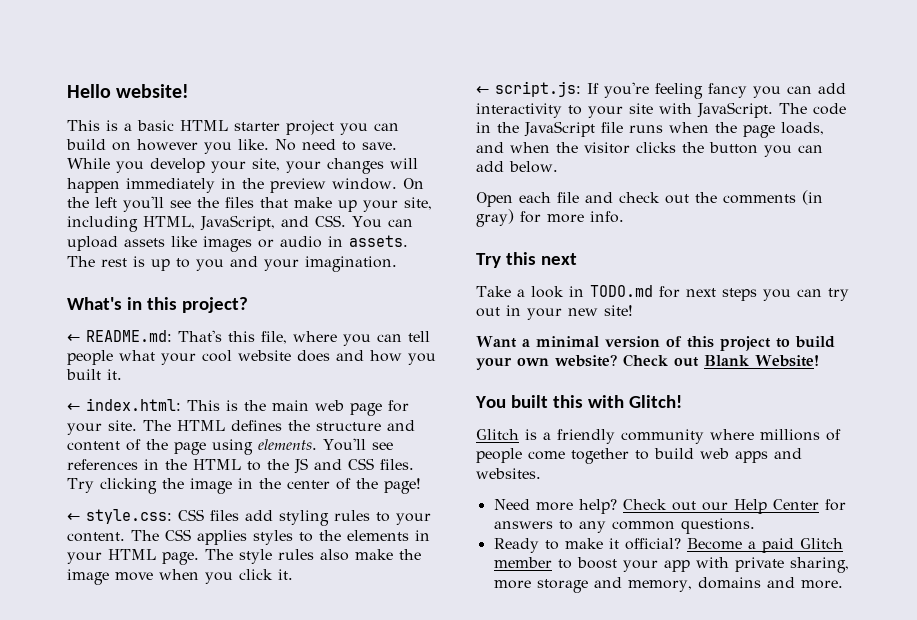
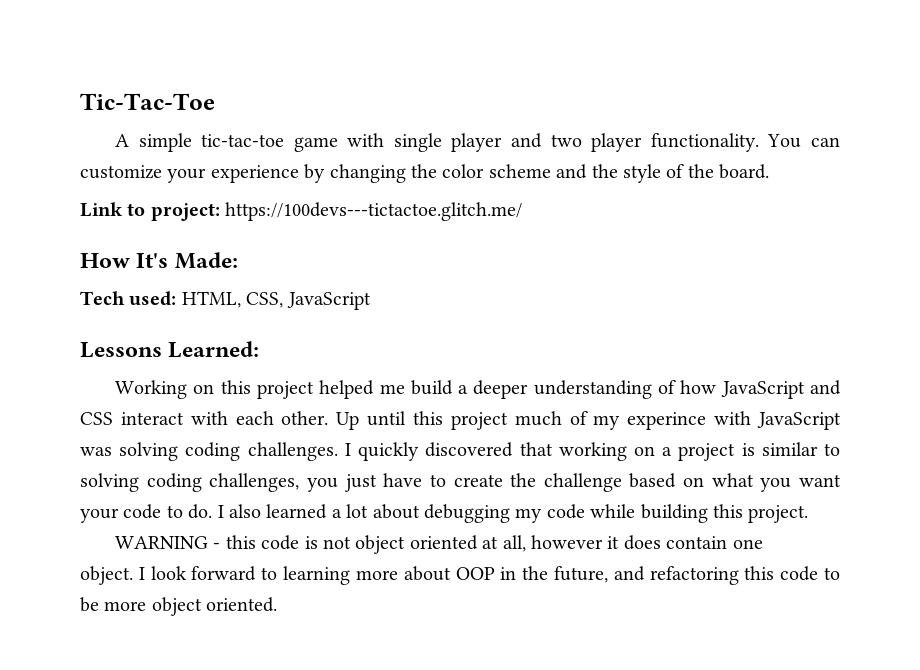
[67,84,190,98] [67,120,399,135] [66,139,397,154] [67,158,418,174] [67,178,424,193] [67,196,432,212] [67,215,413,232] [67,235,408,252] [67,256,397,272] [67,297,248,313] [67,330,430,346] [67,350,436,365] [66,369,122,380] [67,398,409,416] [67,420,415,435] [67,438,393,455] [67,458,414,474] [67,478,421,494] [67,509,431,526] [67,529,430,545] [67,549,421,565] [67,569,293,585] [476,81,846,99] [476,102,846,118] [476,121,824,138] [476,142,823,157] [476,161,558,173] [476,190,823,207] [476,209,624,227] [476,252,577,268] [476,285,849,301] [476,305,633,320] [476,336,835,351] [476,354,819,370] [475,395,682,408] [476,429,841,444] [476,448,802,464] [476,468,541,479] [493,499,846,514] [493,518,755,534] [493,538,843,553] [493,557,849,573] [493,577,843,593] Hello website! // This is a basic HTML starter project you can build on however you like. No need to save. While you develop your site, your changes will happen immediately in the preview window. On the left you'll see the files that make up your site, including HTML, JavaScript, and CSS. You can upload assets like images or audio in assets. The rest is up to you and your imagination. // What's in this project? // ← README.md: That's this file, where you can tell people what your cool website does and how you built it. // ← index.html: This is the main web page for your site. The HTML defines the structure and content of the page using elements. You'll see references in the HTML to the JS and CSS files. Try clicking the image in the center of the page! // ← style.css: CSS files add styling rules to your content. The CSS applies styles to the elements in your HTML page. The style rules also make the image move when you click it. // ← script.js: If you're feeling fancy you can add interactivity to your site with JavaScript. The code in the JavaScript file runs when the page loads, and when the visitor clicks the button you can add below. // Open each file and check out the comments (in gray) for more info. // Try this next // Take a look in TODO.md for next steps you can try out in your new site! // Want a minimal version of this project to build your own website? Check out Blank Website! // You built this with Glitch! // Glitch is a friendly community where millions of people come together to build web apps and websites. // Need more help? Check out our Help Center for answers to any common questions. // Ready to make it official? Become a paid Glitch member to boost your app with private sharing, more storage and memory, domains and more. -> [80,93,215,110] [114,133,841,152] [80,164,770,183] [80,202,523,221] [80,252,238,269] [80,291,371,310] [80,341,260,358] [114,380,841,399] [80,411,841,430] [80,442,840,461] [80,473,841,492] [80,504,809,523] [114,535,763,554] [80,566,840,585] [80,597,278,616] Tic-Tac-Toe // A simple tic-tac-toe game with single player and two player functionality. You can customize your experience by changing the color scheme and the style of the board. // Link to project: https://100devs---tictactoe.glitch.me/ // How It's Made: // Tech used: HTML, CSS, JavaScript // Lessons Learned: // Working on this project helped me build a deeper understanding of how JavaScript and CSS interact with each other. Up until this project much of my experince with JavaScript was solving coding challenges. I quickly discovered that working on a project is similar to solving coding challenges, you just have to create the challenge based on what you want your code to do. I also learned a lot about debugging my code while building this project. // WARNING - this code is not object oriented at all, however it does contain one // object. I look forward to learning more about OOP in the future, and refactoring this code to be more object oriented.

